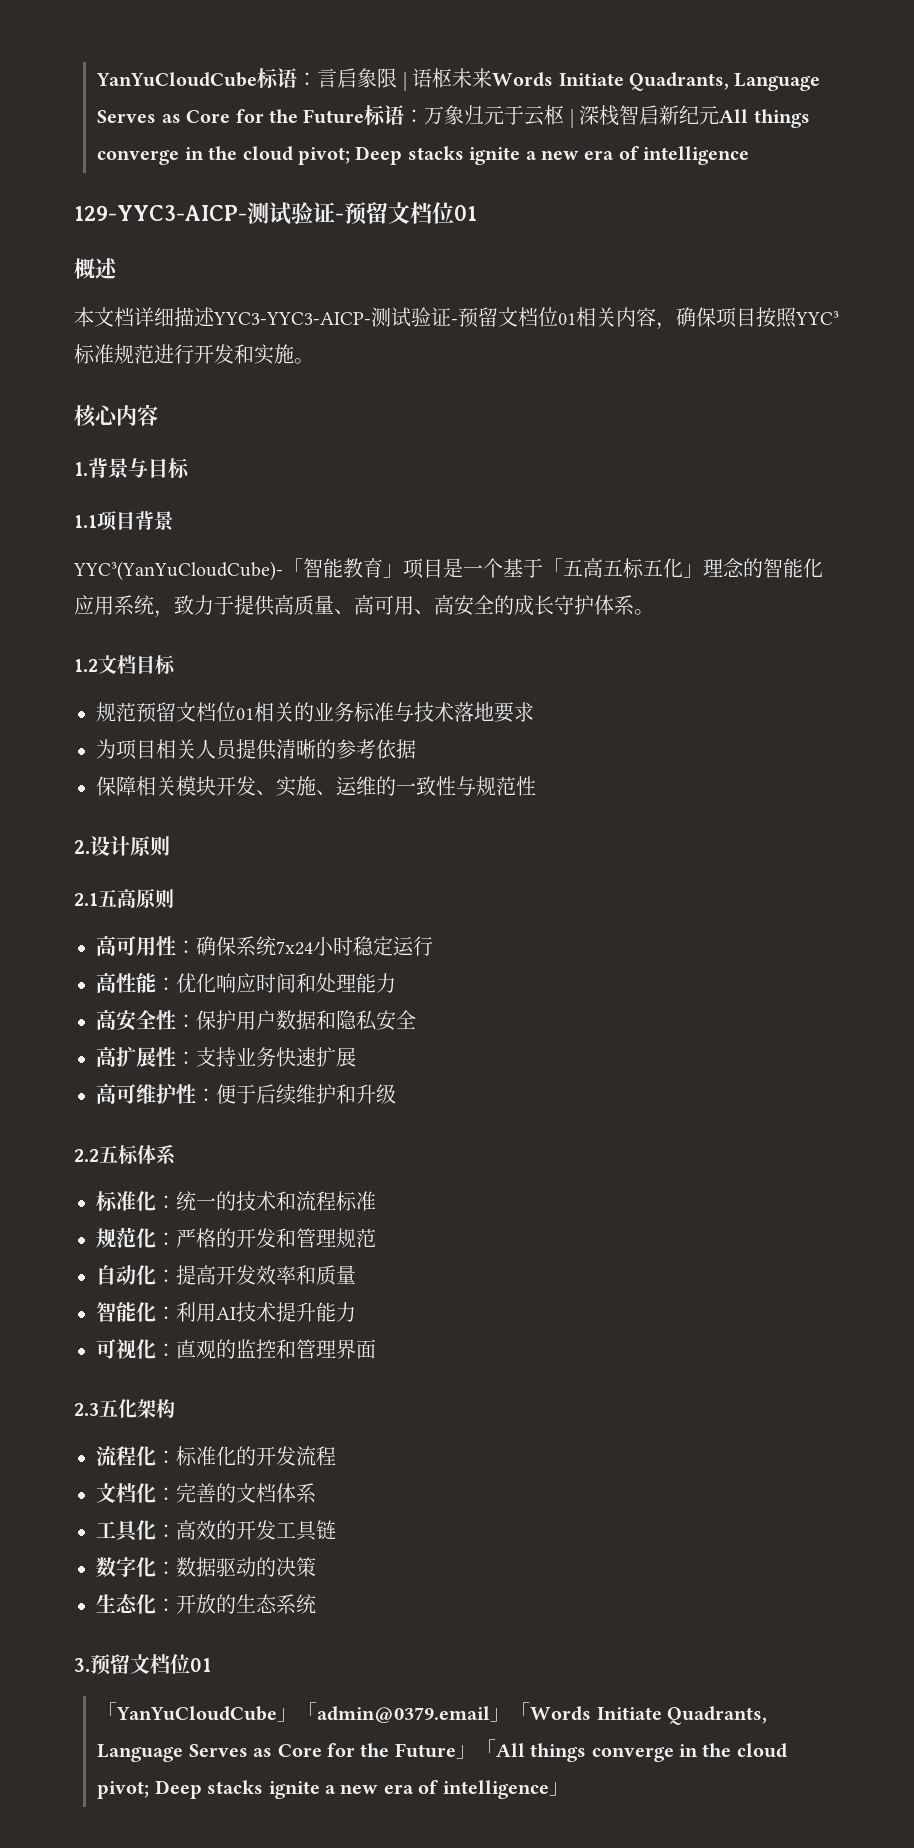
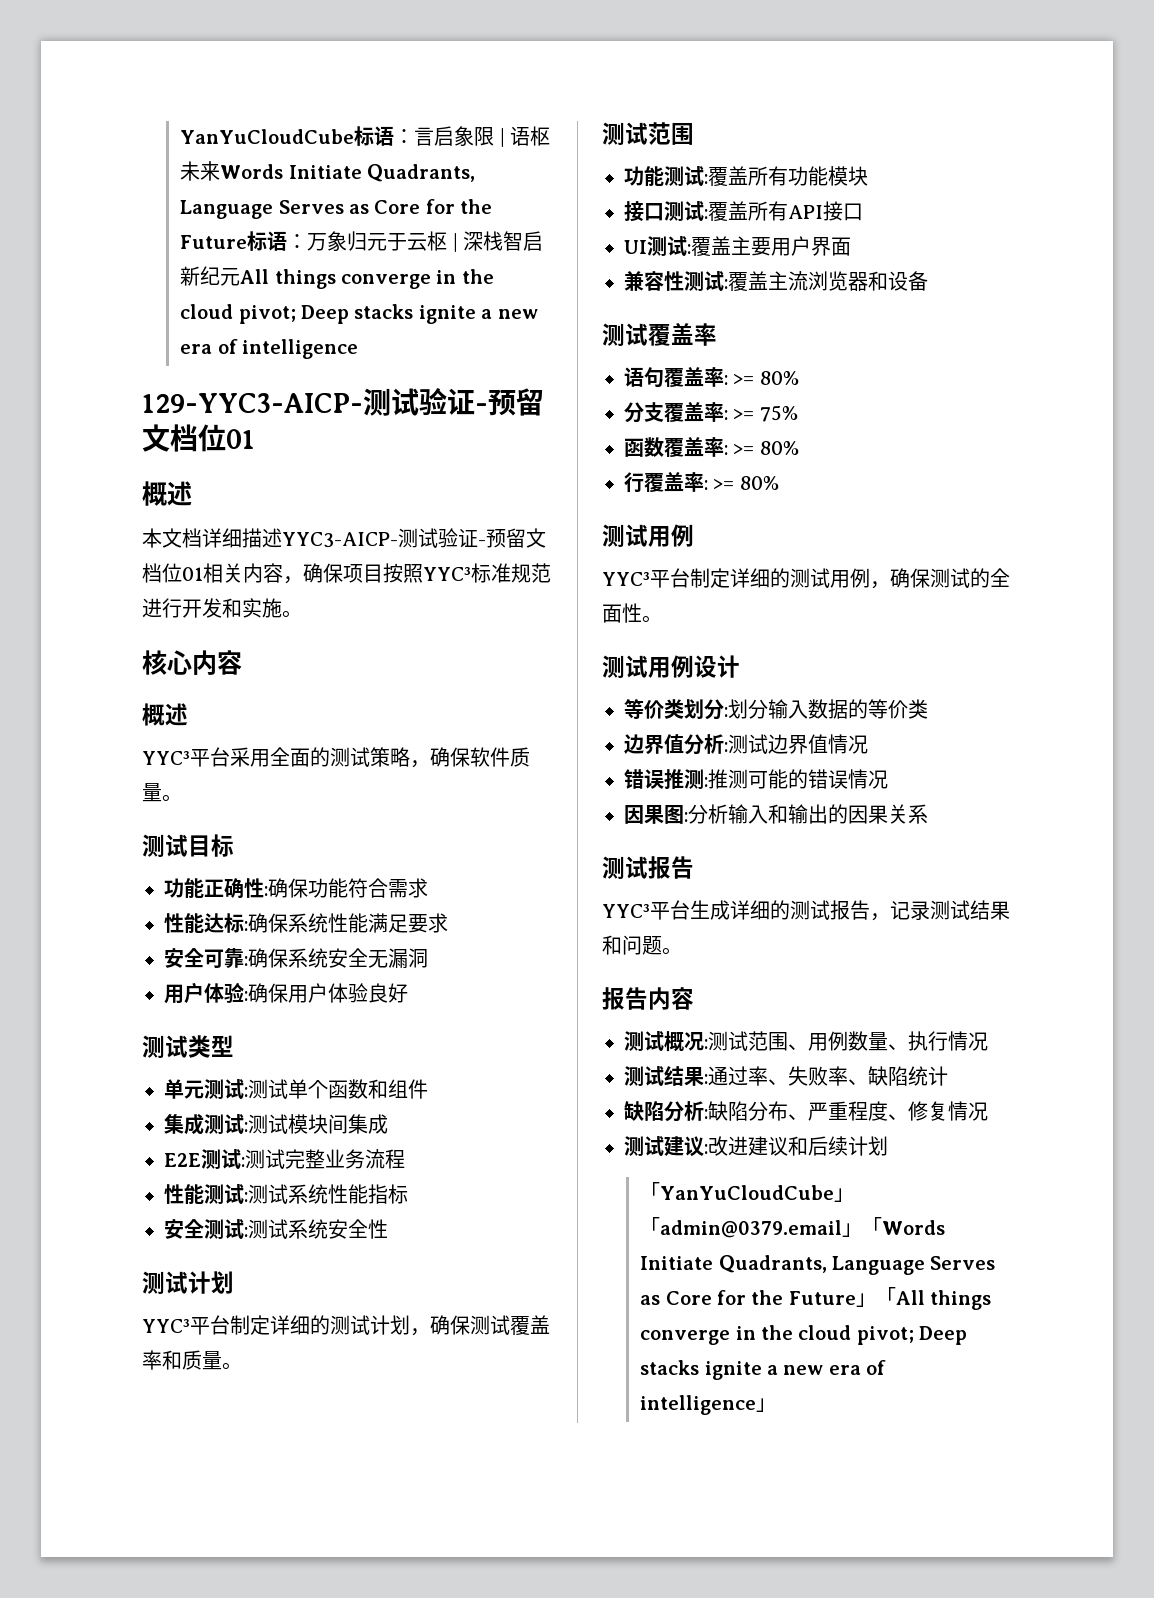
[213,312,371,325] YYC3-YYC3-AICP- -> [282,532,398,548] YYC3-AICP-
[74,458,190,479] [74,511,174,531] [73,558,823,581] [74,595,654,618] [74,655,176,675] [96,702,534,723] [96,739,416,760] [96,776,536,797] [74,836,170,857] [74,889,174,909] [96,936,433,956] [96,973,396,993] [96,1010,416,1031] [96,1047,356,1067] [96,1084,396,1105] [74,1144,176,1165] [96,1191,376,1212] [96,1227,376,1248] [96,1265,356,1285] [96,1302,356,1322] [96,1339,376,1359] [74,1399,175,1418] [96,1446,336,1466] [96,1483,316,1503] [96,1520,336,1542] [96,1557,316,1577] [96,1594,316,1614] [74,1654,211,1675] 1.背景与目标 // 1.1项目背景 // YYC³(YanYuCloudCube)-「智能教育」项目是一个基于「五高五标五化」理念的智能化应用系统，致力于提供高质量、高可用、高安全的成长守护体系。 // 1.2文档目标 // 规范预留文档位01相关的业务标准与技术落地要求 // 为项目相关人员提供清晰的参考依据 // 保障相关模块开发、实施、运维的一致性与规范性 // 2.设计原则 // 2.1五高原则 // 高可用性：确保系统7x24小时稳定运行 // 高性能：优化响应时间和处理能力 // 高安全性：保护用户数据和隐私安全 // 高扩展性：支持业务快速扩展 // 高可维护性：便于后续维护和升级 // 2.2五标体系 // 标准化：统一的技术和流程标准 // 规范化：严格的开发和管理规范 // 自动化：提高开发效率和质量 // 智能化：利用AI技术提升能力 // 可视化：直观的监控和管理界面 // 2.3五化架构 // 流程化：标准化的开发流程 // 文档化：完善的文档体系 // 工具化：高效的开发工具链 // 数字化：数据驱动的决策 // 生态化：开放的生态系统 // 3.预留文档位01 -> [142,703,188,726] [142,747,530,768] [142,783,182,802] [142,834,234,857] [164,878,428,898] [164,913,448,933] [164,948,428,969] [164,982,408,1004] [142,1035,234,1058] [164,1079,428,1099] [164,1113,388,1135] [164,1149,405,1169] [164,1184,408,1204] [164,1219,388,1239] [142,1271,234,1294] [142,1315,550,1336] [142,1350,242,1370] [602,122,694,145] [624,166,868,186] [624,201,863,222] [624,236,851,256] [624,271,928,291] [602,323,717,346] [624,367,799,388] [624,402,798,423] [624,437,799,457] [624,472,779,493] [602,524,694,547] [602,568,1010,589] [602,603,662,623] [602,655,740,678] [624,699,928,720] [624,734,868,755] [624,769,888,789] [624,804,928,824] [602,856,694,879] [602,900,1010,921] [602,935,682,955] [602,987,694,1010] [624,1031,988,1052] [624,1066,948,1086] [624,1101,988,1122] [624,1136,888,1157] 概述 // YYC³平台采用全面的测试策略，确保软件质量。 // 测试目标 // 功能正确性:确保功能符合需求 // 性能达标:确保系统性能满足要求 // 安全可靠:确保系统安全无漏洞 // 用户体验:确保用户体验良好 // 测试类型 // 单元测试:测试单个函数和组件 // 集成测试:测试模块间集成 // E2E测试:测试完整业务流程 // 性能测试:测试系统性能指标 // 安全测试:测试系统安全性 // 测试计划 // YYC³平台制定详细的测试计划，确保测试覆盖率和质量。 // 测试范围 // 功能测试:覆盖所有功能模块 // 接口测试:覆盖所有API接口 // UI测试:覆盖主要用户界面 // 兼容性测试:覆盖主流浏览器和设备 // 测试覆盖率 // 语句覆盖率: >= 80% // 分支覆盖率: >= 75% // 函数覆盖率: >= 80% // 行覆盖率: >= 80% // 测试用例 // YYC³平台制定详细的测试用例，确保测试的全面性。 // 测试用例设计 // 等价类划分:划分输入数据的等价类 // 边界值分析:测试边界值情况 // 错误推测:推测可能的错误情况 // 因果图:分析输入和输出的因果关系 // 测试报告 // YYC³平台生成详细的测试报告，记录测试结果和问题。 // 报告内容 // 测试概况:测试范围、用例数量、执行情况 // 测试结果:通过率、失败率、缺陷统计 // 缺陷分析:缺陷分布、严重程度、修复情况 // 测试建议:改进建议和后续计划

